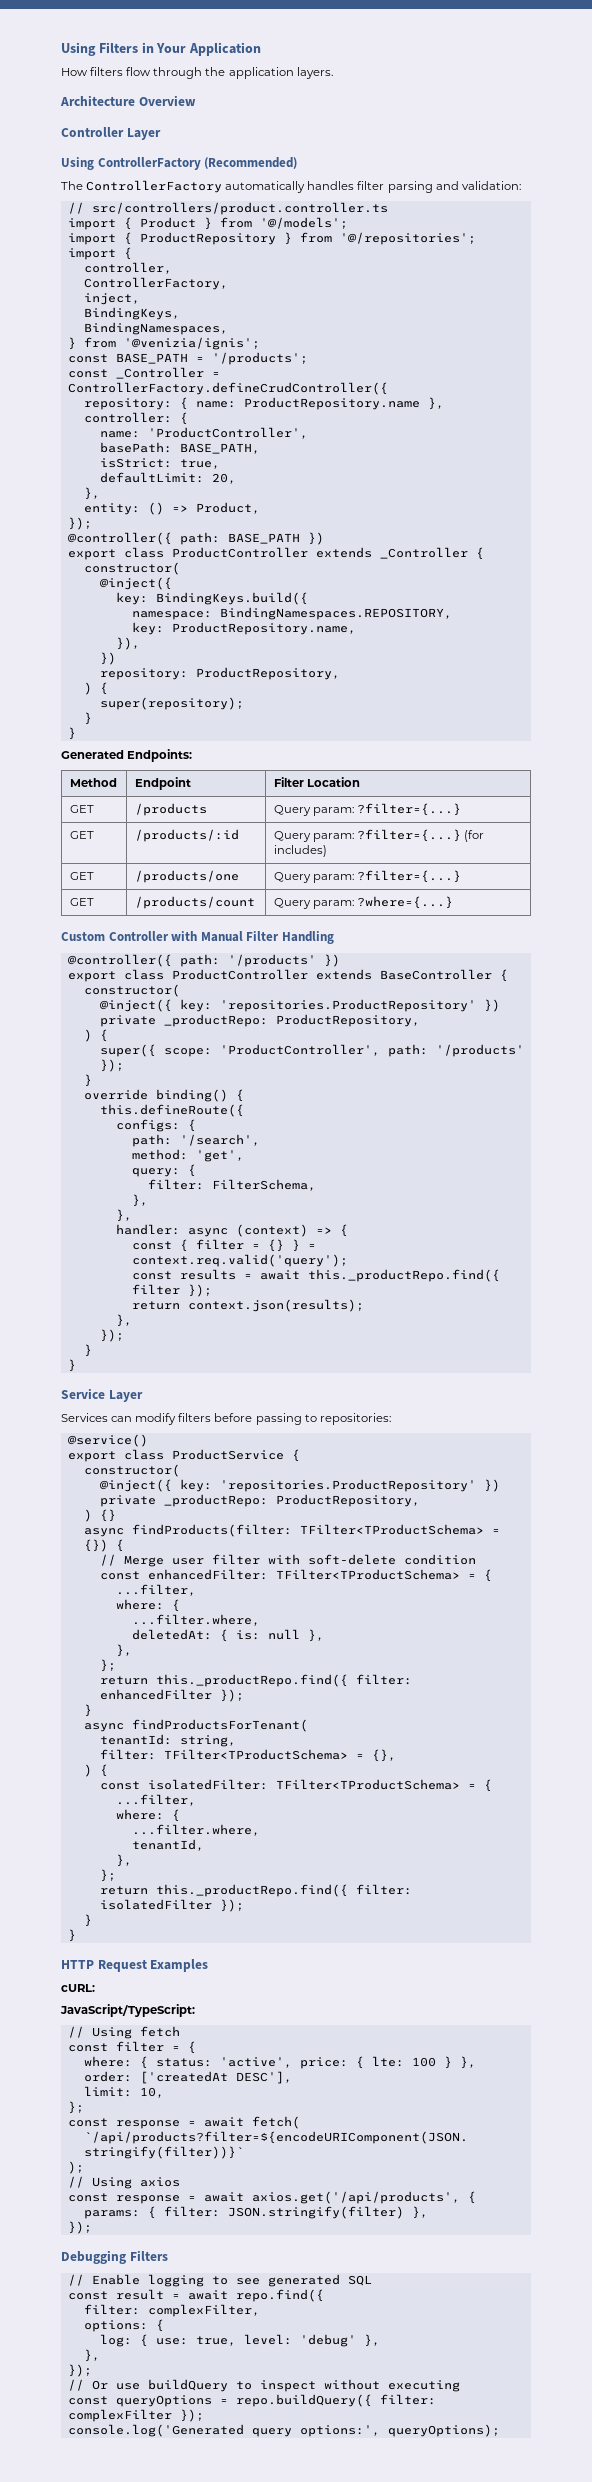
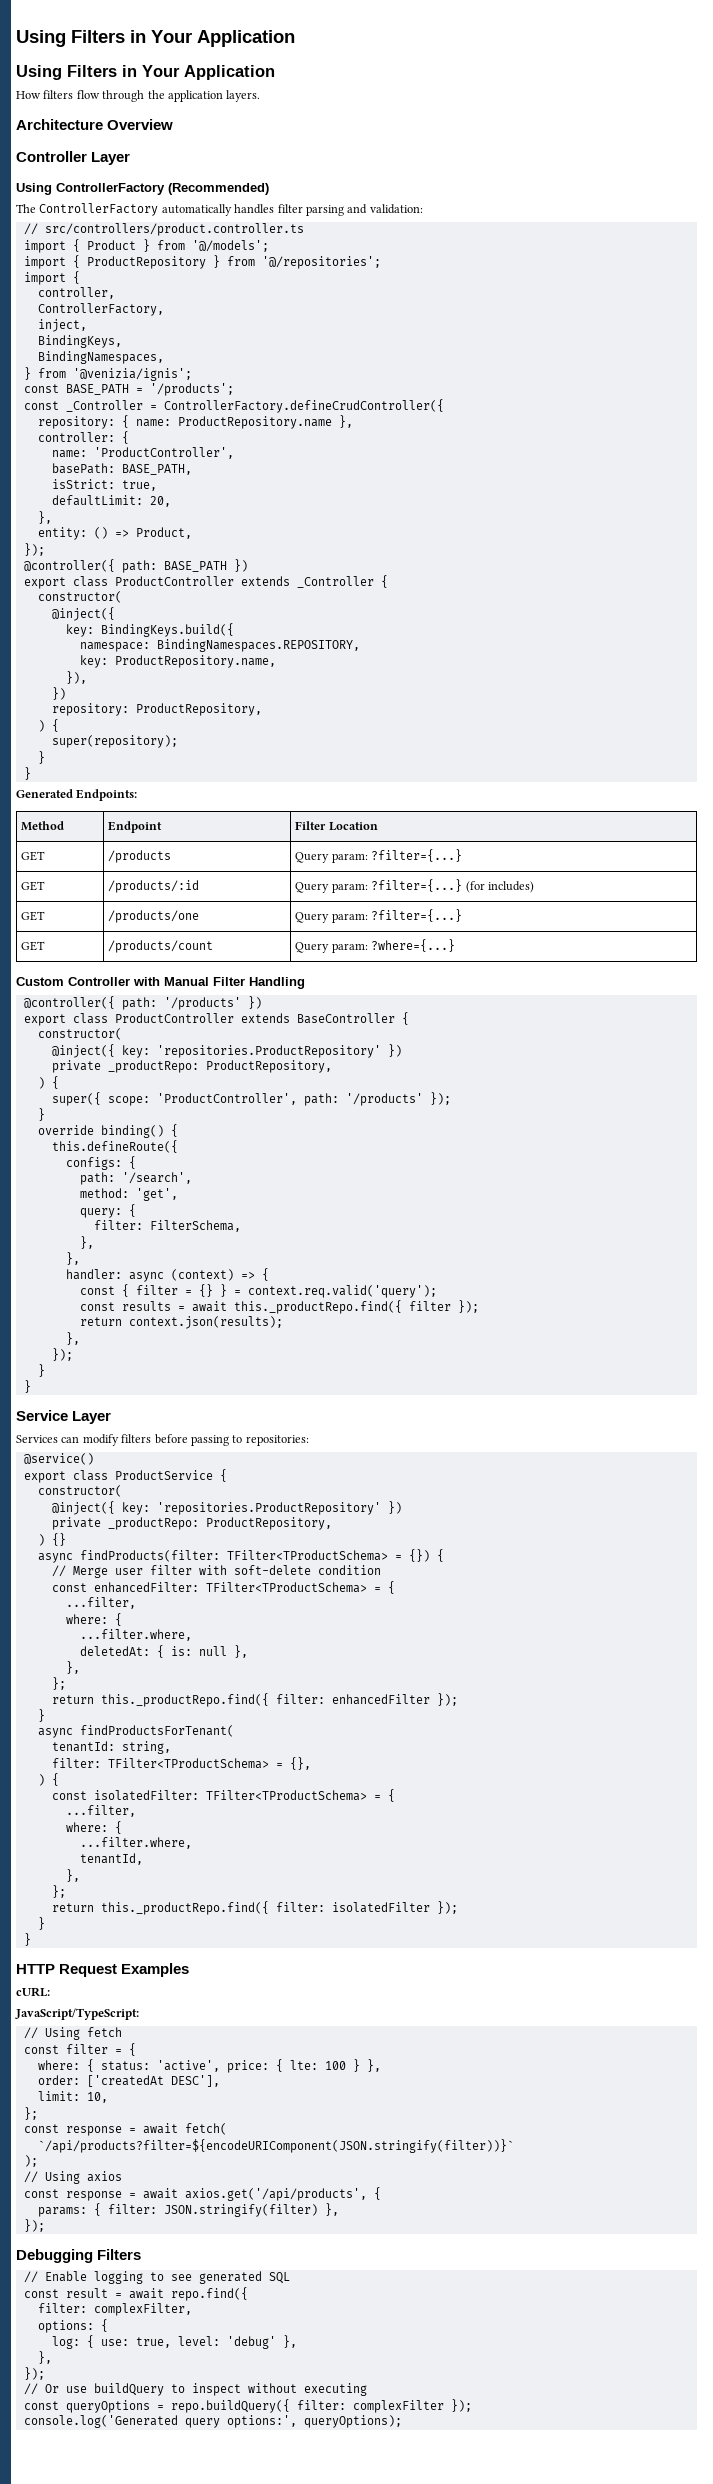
[61,42,262,56] Using Filters in Your Application -> [16,30,295,47] [16,65,275,80] Using Filters in Your Application // Using Filters in Your Application

